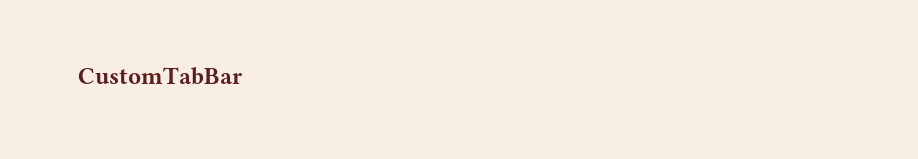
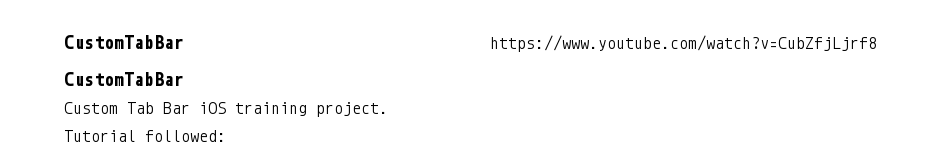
[78,67,242,85] CustomTabBar -> [64,35,184,49] [64,72,184,86] [64,102,388,117] [64,130,226,142] [490,35,877,52] CustomTabBar // CustomTabBar // Custom Tab Bar iOS training project. // Tutorial followed: https://www.youtube.com/watch?v=CubZfjLjrf8

